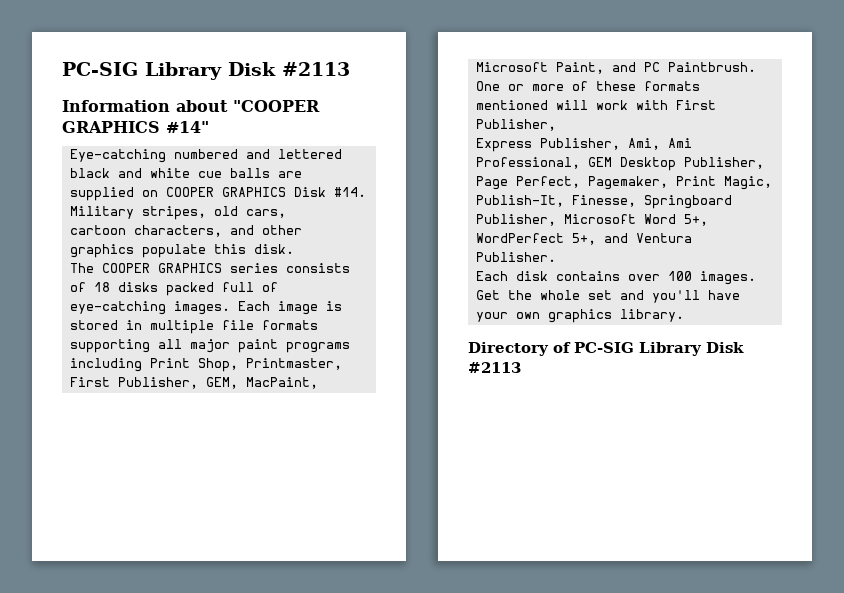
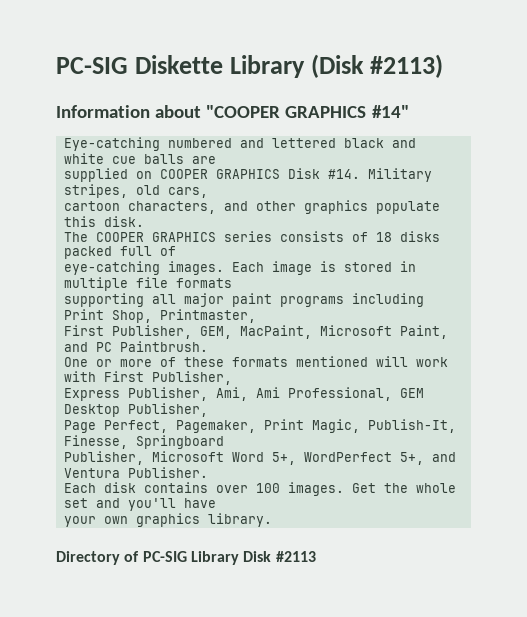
[62,62,350,80] PC-SIG Library Disk #2113 -> [56,54,443,78] PC-SIG Diskette Library (Disk #2113)

